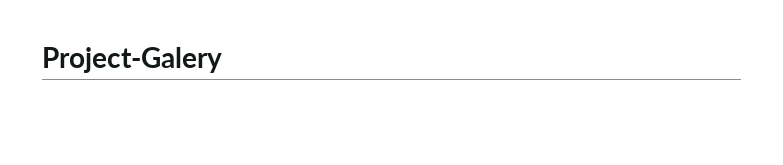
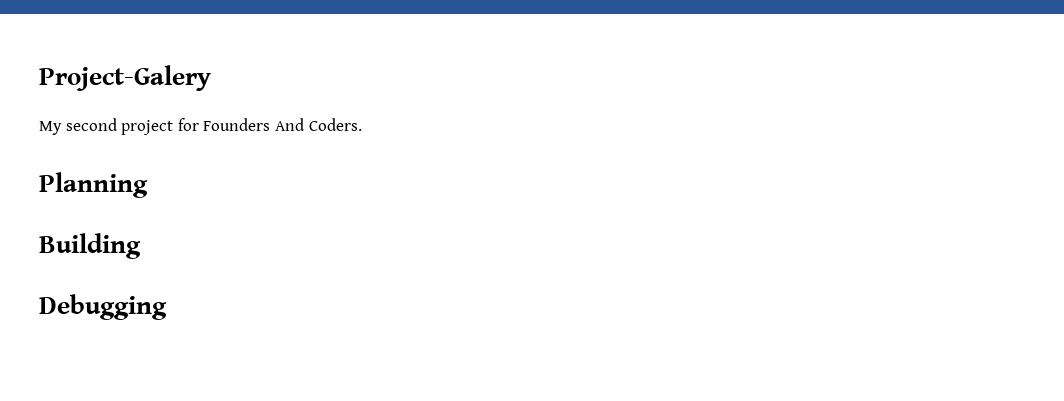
(222, 60) none -> [39,118,362,135] [39,172,148,198] [39,233,141,259] [39,294,167,320] // My second project for Founders And Coders. // Planning // Building // Debugging

